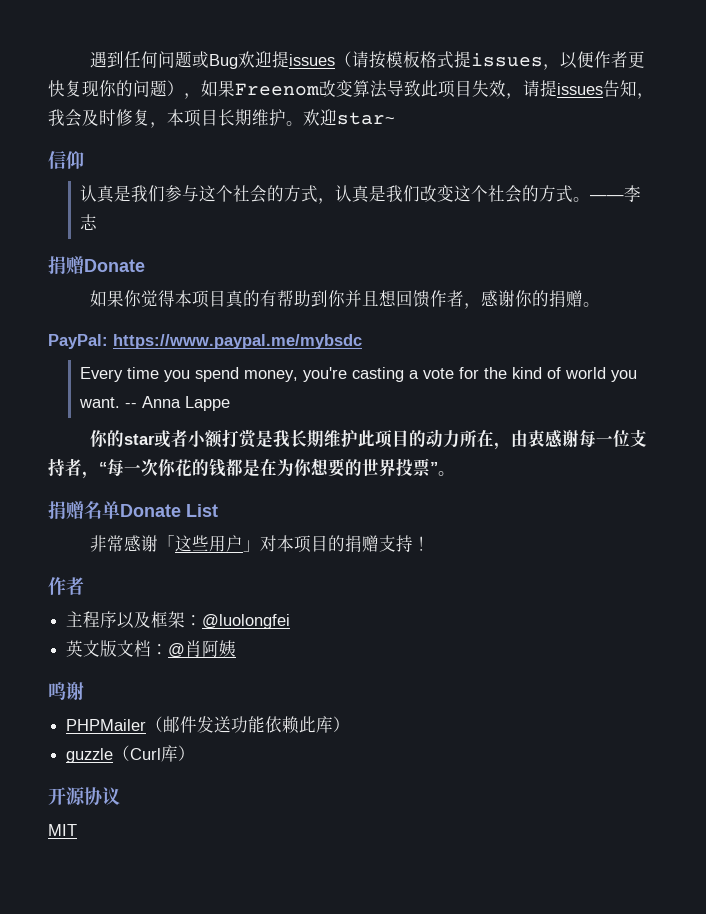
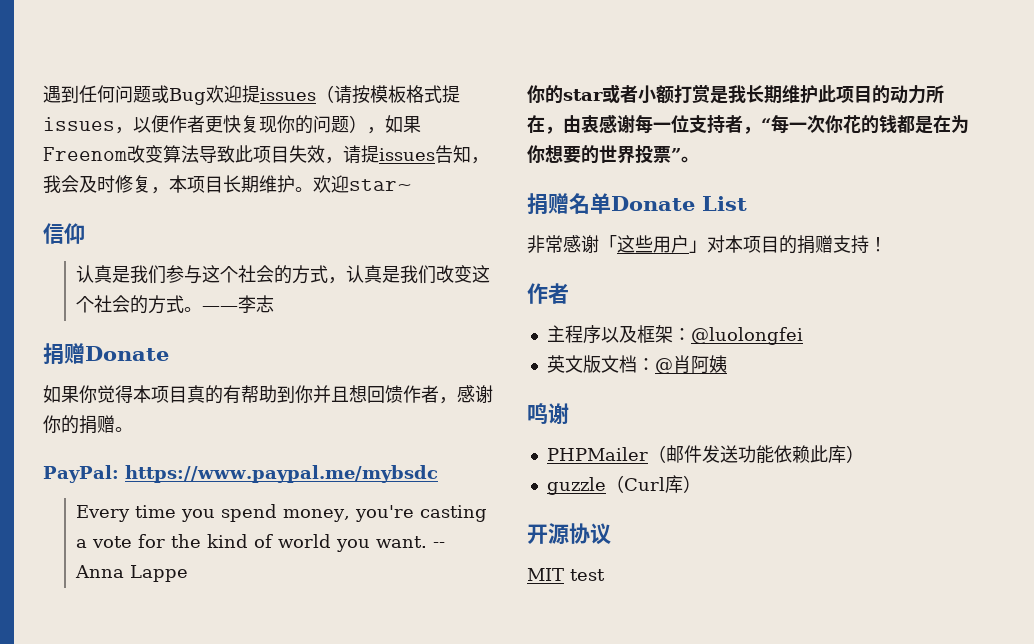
(77, 830) none -> [570,569,605,581] test

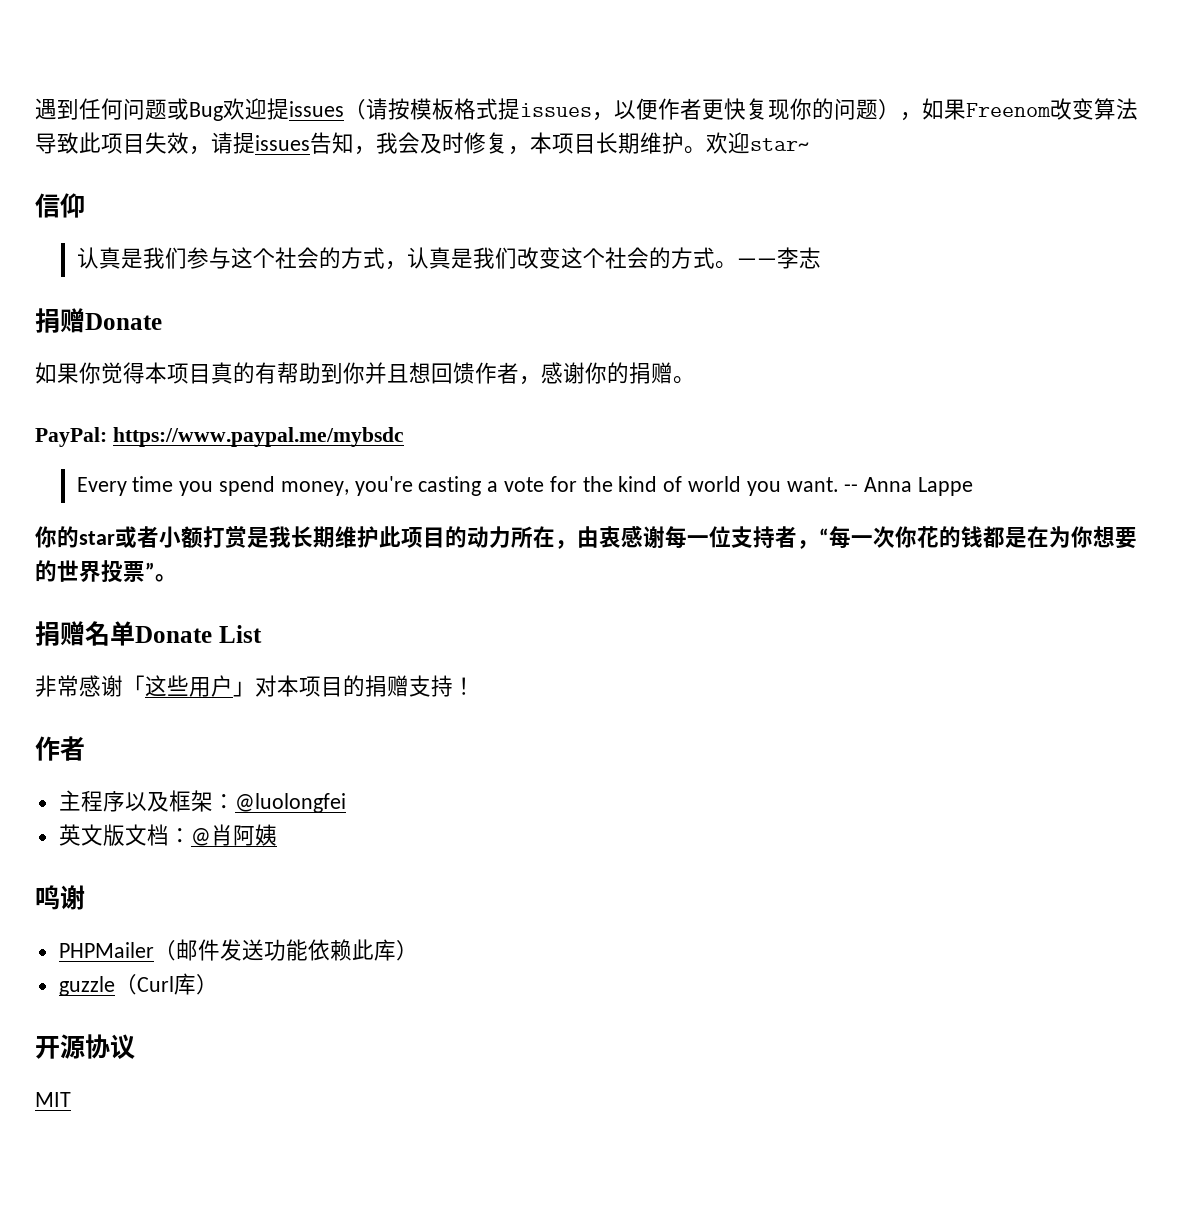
[570,569,605,581] test -> (71, 1099) none

